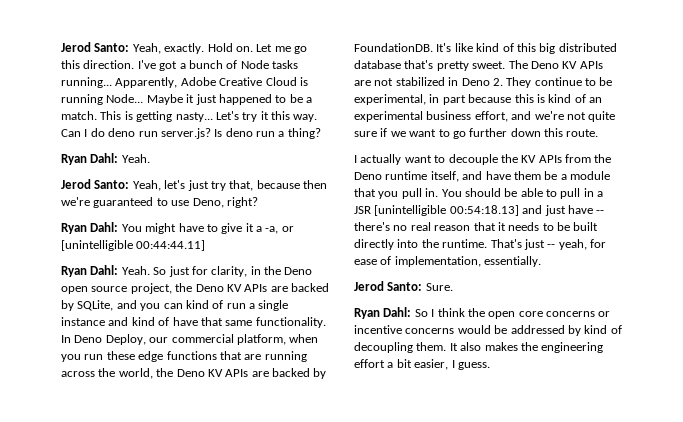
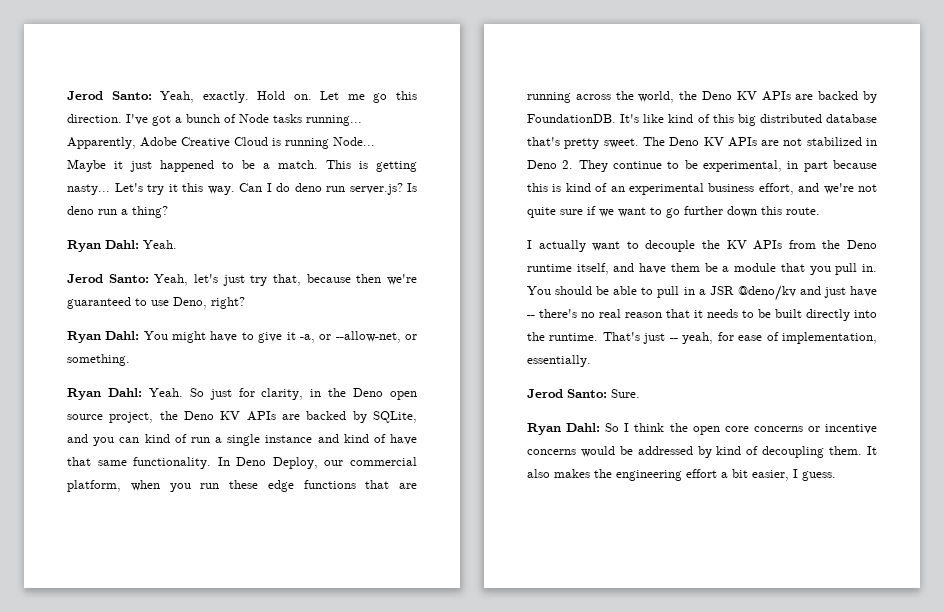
[256,226,262,232] a -> (296, 336) none
[61,240,206,251] [unintelligible 00:44:44.11] -> [335,331,418,343] [67,354,130,366] --allow-net, or something.
[374,205,519,216] [unintelligible 00:54:18.13] -> [737,285,796,301] @deno/kv

